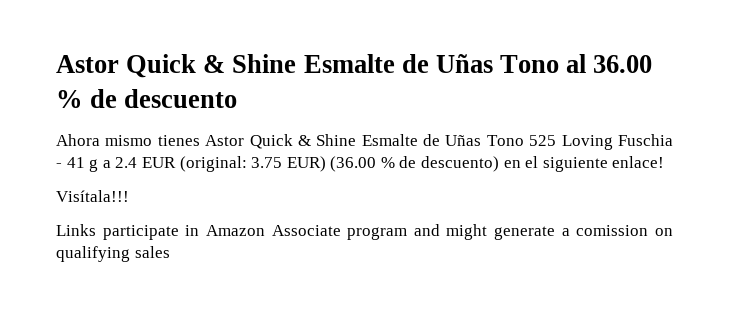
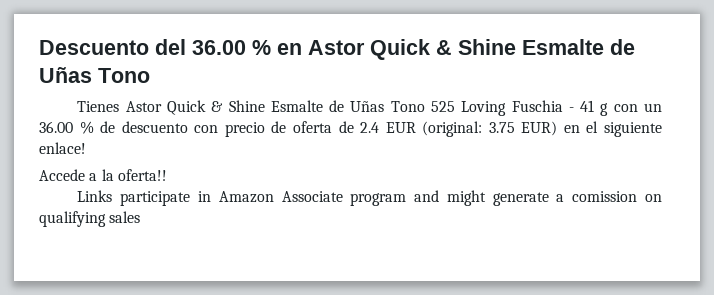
[56,54,653,78] [56,89,238,108] [56,134,200,146] Astor Quick & Shine Esmalte de Uñas Tono al 36.00 % de descuento // Ahora mismo tienes -> [39,39,635,60] [39,67,150,83] [77,101,120,112] Descuento del 36.00 % en Astor Quick & Shine Esmalte de Uñas Tono // Tienes
[102,160,111,168] a -> [613,103,662,112] [39,121,354,137] con un 36.00 % de descuento con precio de oferta de
[330,156,500,172] (36.00 % de descuento) -> (558, 128) none
[56,190,129,202] Visítala!!! -> [39,169,167,181] Accede a la oferta!!

